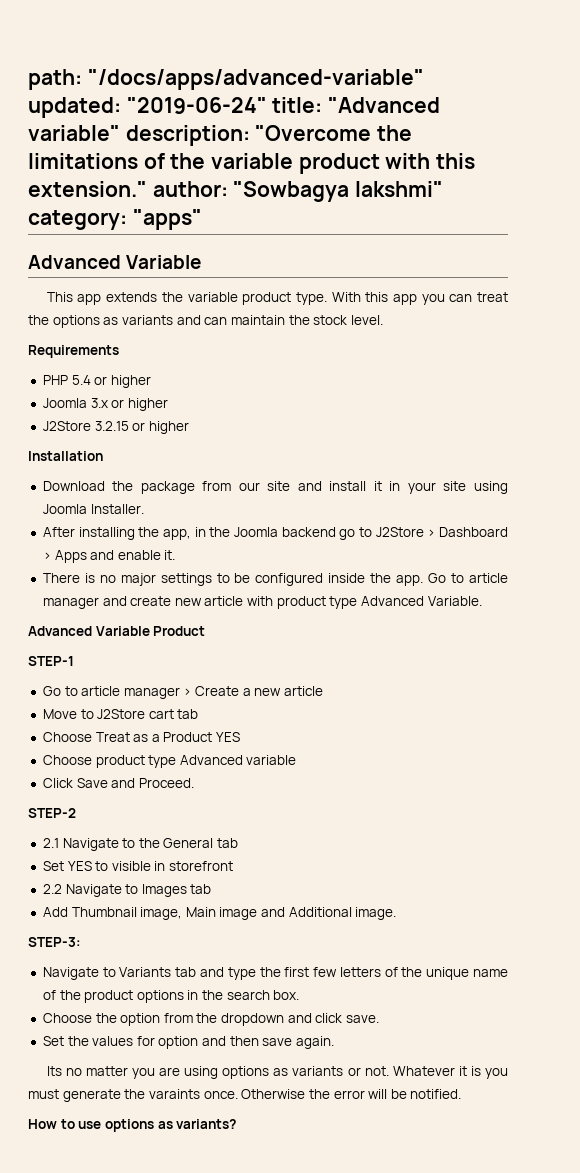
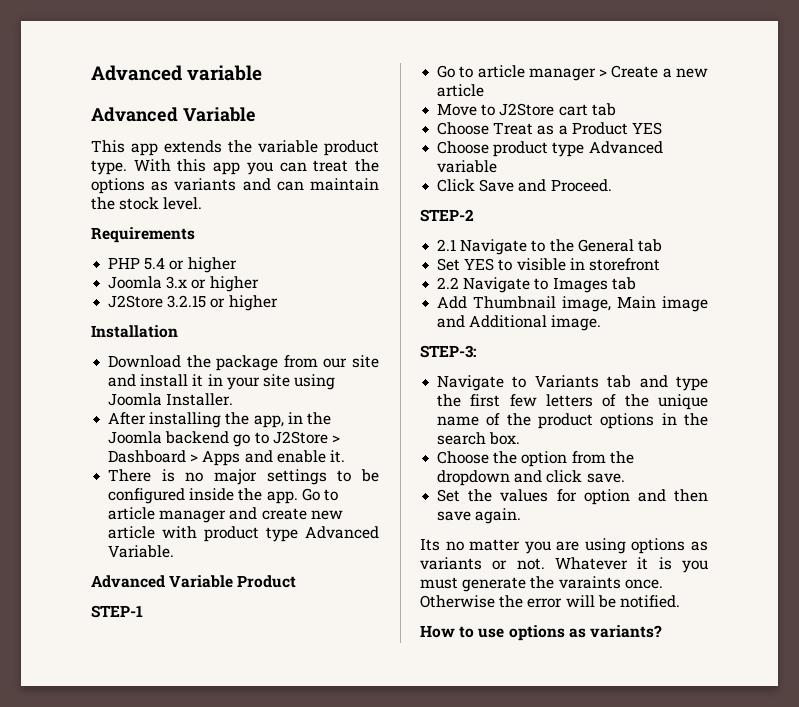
[28,69,424,90] [28,97,441,118] [28,125,413,146] [28,153,476,174] [28,181,444,202] [28,209,202,230] path: "/docs/apps/advanced-variable" updated: "2019-06-24" title: "Advanced variable" description: "Overcome the limitations of the variable product with this extension." author: "Sowbagya lakshmi" category: "apps" -> [91,65,263,81] Advanced variable

